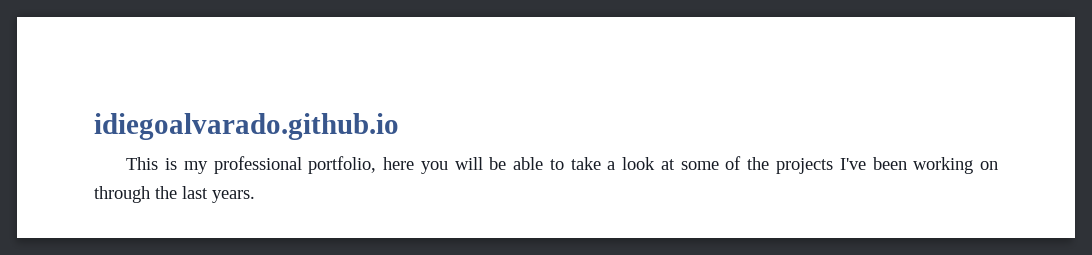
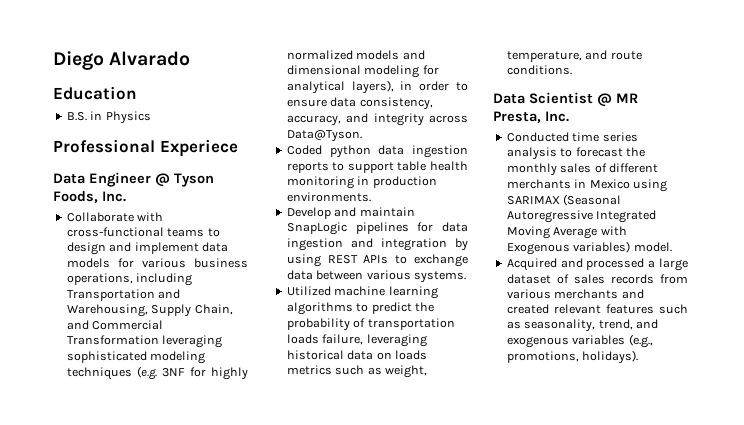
[94,113,399,140] [126,156,998,174] [94,186,255,203] idiegoalvarado.github.io // This is my professional portfolio, here you will be able to take a look at some of the projects I've been working on through the last years. -> [53,51,191,70] [53,86,137,100] [66,111,151,124] [53,139,238,157] [53,172,214,187] [53,191,126,203] [66,212,164,222] [66,227,220,237] [66,242,228,255] [66,258,248,268] [66,273,193,286] [66,289,181,301] [66,304,233,317] [66,320,164,330] [66,335,223,348] [66,351,206,364] [66,366,248,380] [286,50,425,60] [286,65,439,78] [286,80,468,94] [286,97,433,110] [286,113,468,126] [286,130,362,142] [286,145,468,158] [286,161,468,173] [286,176,437,189] [286,192,371,202] [286,207,415,219] [286,222,468,235] [286,238,468,251] [286,254,468,267] [286,270,466,283] [286,286,438,299] [286,302,434,315] [286,318,455,331] [286,334,427,347] [286,350,427,360] [286,365,427,378] [506,50,642,62] [506,65,572,75] [493,92,638,107] [493,111,569,123] [506,132,638,142] [506,147,645,160] [506,163,658,176] [506,179,667,192] [506,194,622,206] [506,210,657,223] [506,226,627,239] [506,241,672,255] [506,258,688,271] [506,274,688,284] [506,289,644,299] [506,304,688,314] [506,319,658,332] [506,334,653,348] [506,350,639,364] Diego Alvarado // Education // B.S. in Physics // Professional Experiece // Data Engineer @ Tyson Foods, Inc. // Collaborate with cross-functional teams to design and implement data models for various business operations, including Transportation and Warehousing, Supply Chain, and Commercial Transformation leveraging sophisticated modeling techniques (e.g. 3NF for highly normalized models and dimensional modeling for analytical layers), in order to ensure data consistency, accuracy, and integrity across Data@Tyson. // Coded python data ingestion reports to support table health monitoring in production environments. // Develop and maintain SnapLogic pipelines for data ingestion and integration by using REST APIs to exchange data between various systems. // Utilized machine learning algorithms to predict the probability of transportation loads failure, leveraging historical data on loads metrics such as weight, temperature, and route conditions. // Data Scientist @ MR Presta, Inc. // Conducted time series analysis to forecast the monthly sales of different merchants in Mexico using SARIMAX (Seasonal Autoregressive Integrated Moving Average with Exogenous variables) model. // Acquired and processed a large dataset of sales records from various merchants and created relevant features such as seasonality, trend, and exogenous variables (e.g., promotions, holidays).

